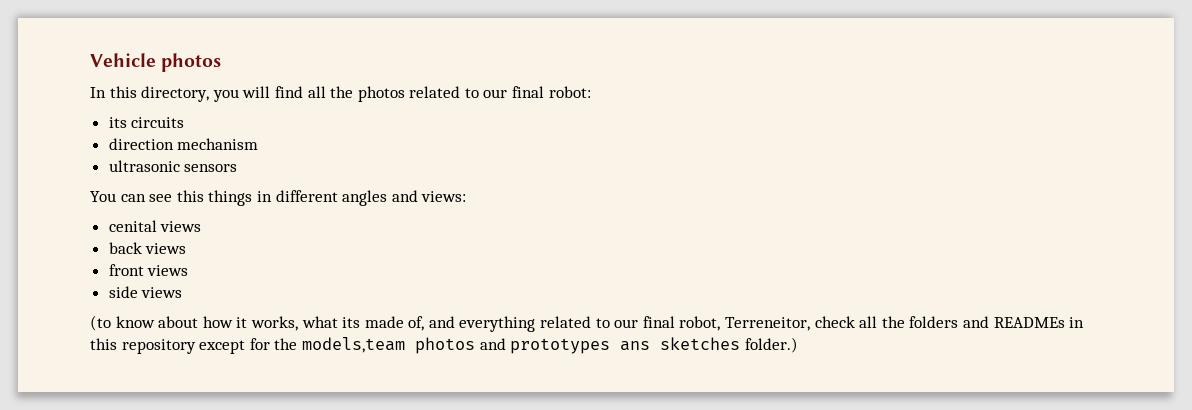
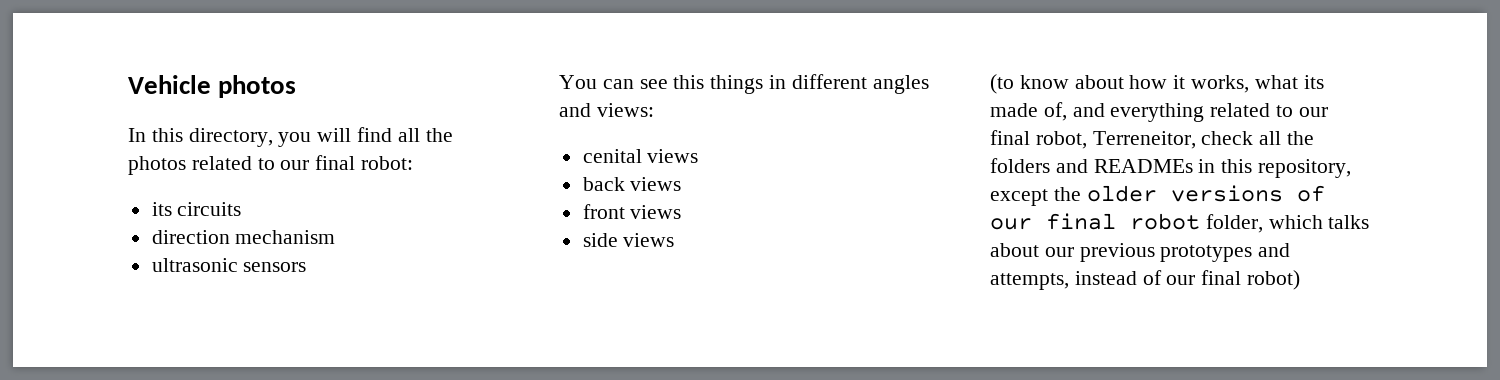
[121,337,798,354] repository except for the models,team photos and prototypes ans sketches folder.) -> [1258,159,1352,178] [990,185,1325,206] [990,213,1370,233] [990,243,1291,262] [990,270,1301,290] repository, except the older versions of our final robot folder, which talks about our previous prototypes and attempts, instead of our final robot)

